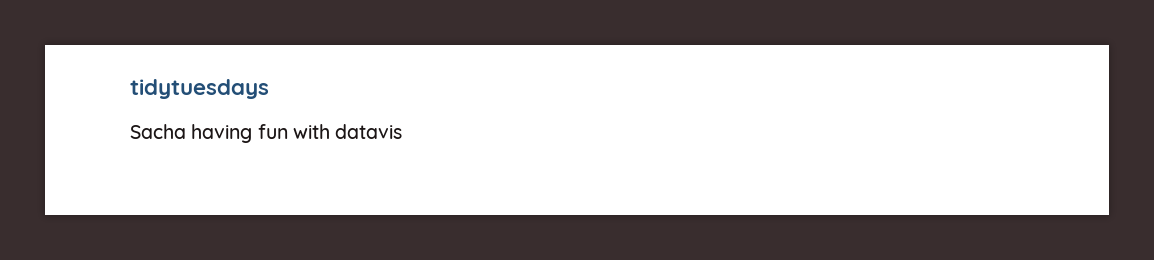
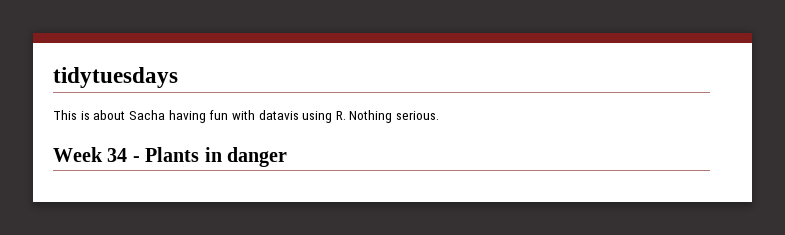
(269, 89) none -> [53,110,126,120] This is about
(403, 131) none -> [302,110,440,123] [53,147,287,167] using R. Nothing serious. // Week 34 - Plants in danger

